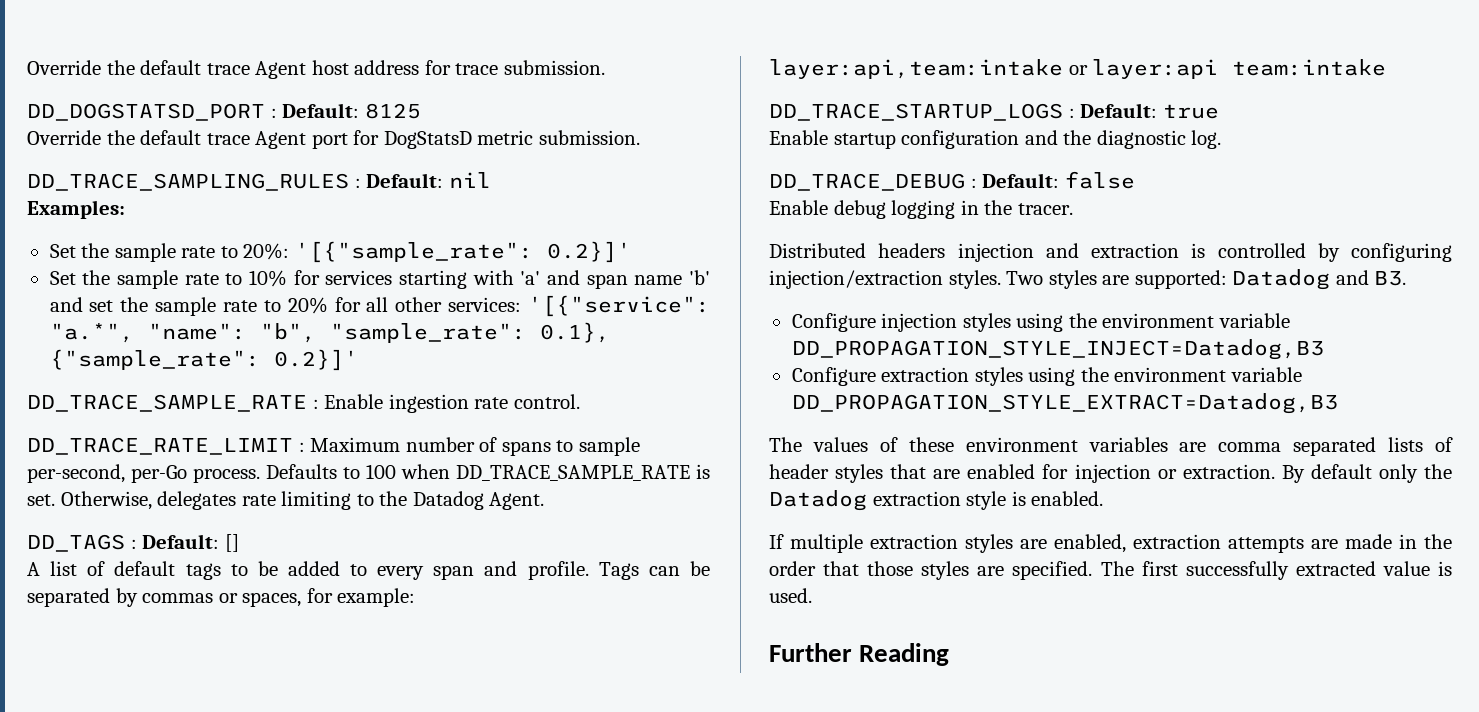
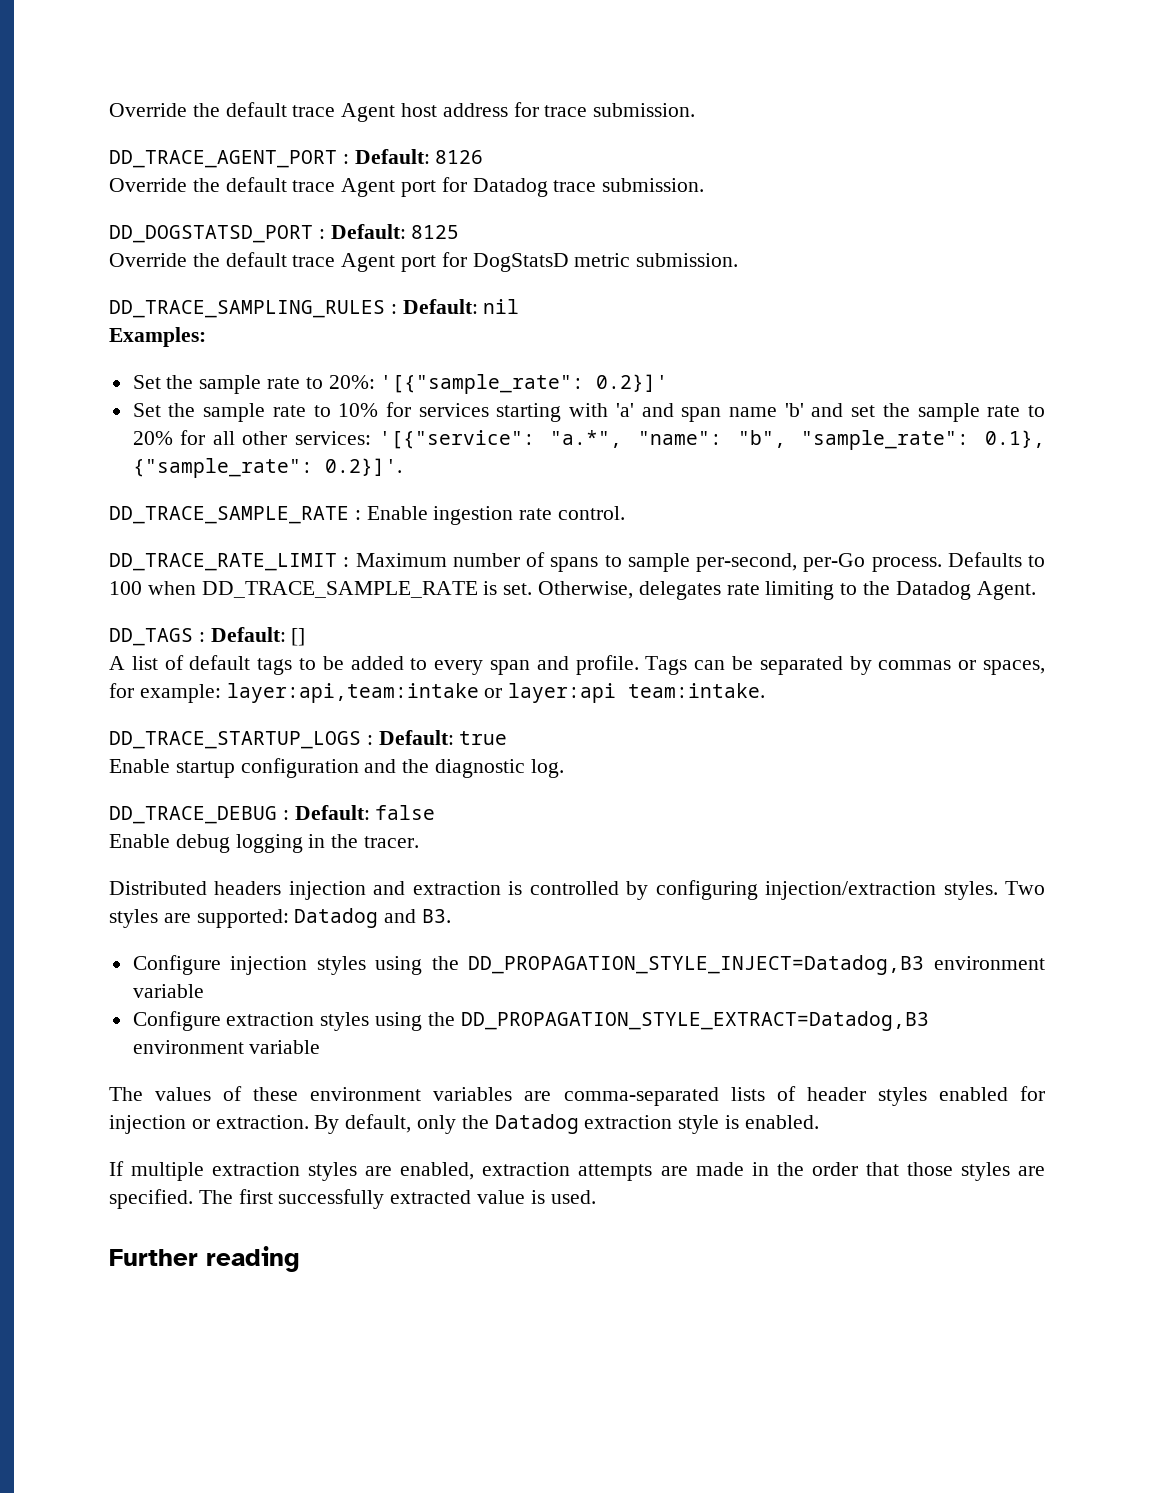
(605, 67) none -> [109,149,484,168] [109,177,705,197] // DD_TRACE_AGENT_PORT : Default: 8126 // Override the default trace Agent port for Datadog trace submission.
[273,349,358,371] 0.2}]' -> [324,458,402,476] 0.2}]'.
[1232,59,1387,76] team:intake -> [628,683,766,698] team:intake.
[1102,313,1290,328] [791,339,1324,360] environment variable DD_PROPAGATION_STYLE_INJECT=Datadog,B3 -> [468,955,1045,975] [132,984,204,998] DD_PROPAGATION_STYLE_INJECT=Datadog,B3 environment variable
[1114,367,1302,382] [791,393,1338,414] environment variable DD_PROPAGATION_STYLE_EXTRACT=Datadog,B3 -> [460,1011,929,1031] [132,1040,321,1054] DD_PROPAGATION_STYLE_EXTRACT=Datadog,B3 environment variable
[1218,437,1377,456] comma separated -> [563,1087,719,1106] comma-separated
[890,464,961,479] that are -> (927, 1096) none
[1310,464,1372,479] default -> [345,1114,412,1133] default,
[859,643,950,666] Reading -> [206,1246,300,1272] reading

